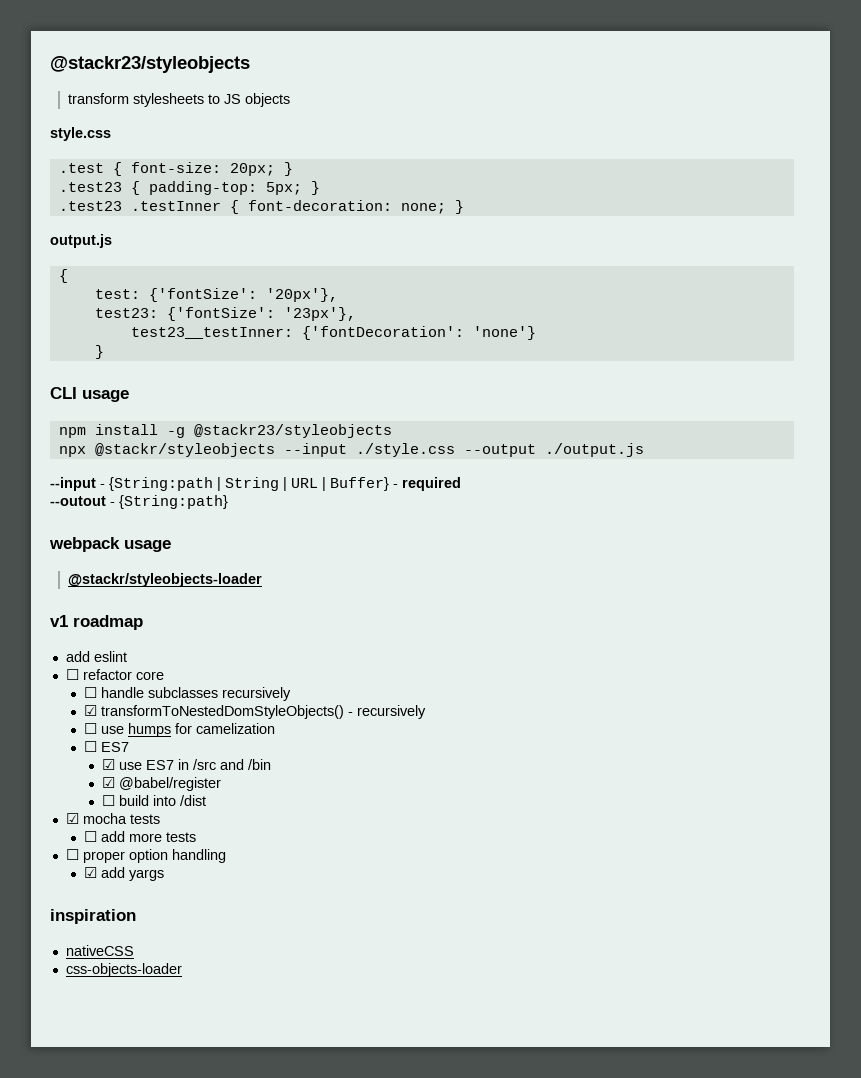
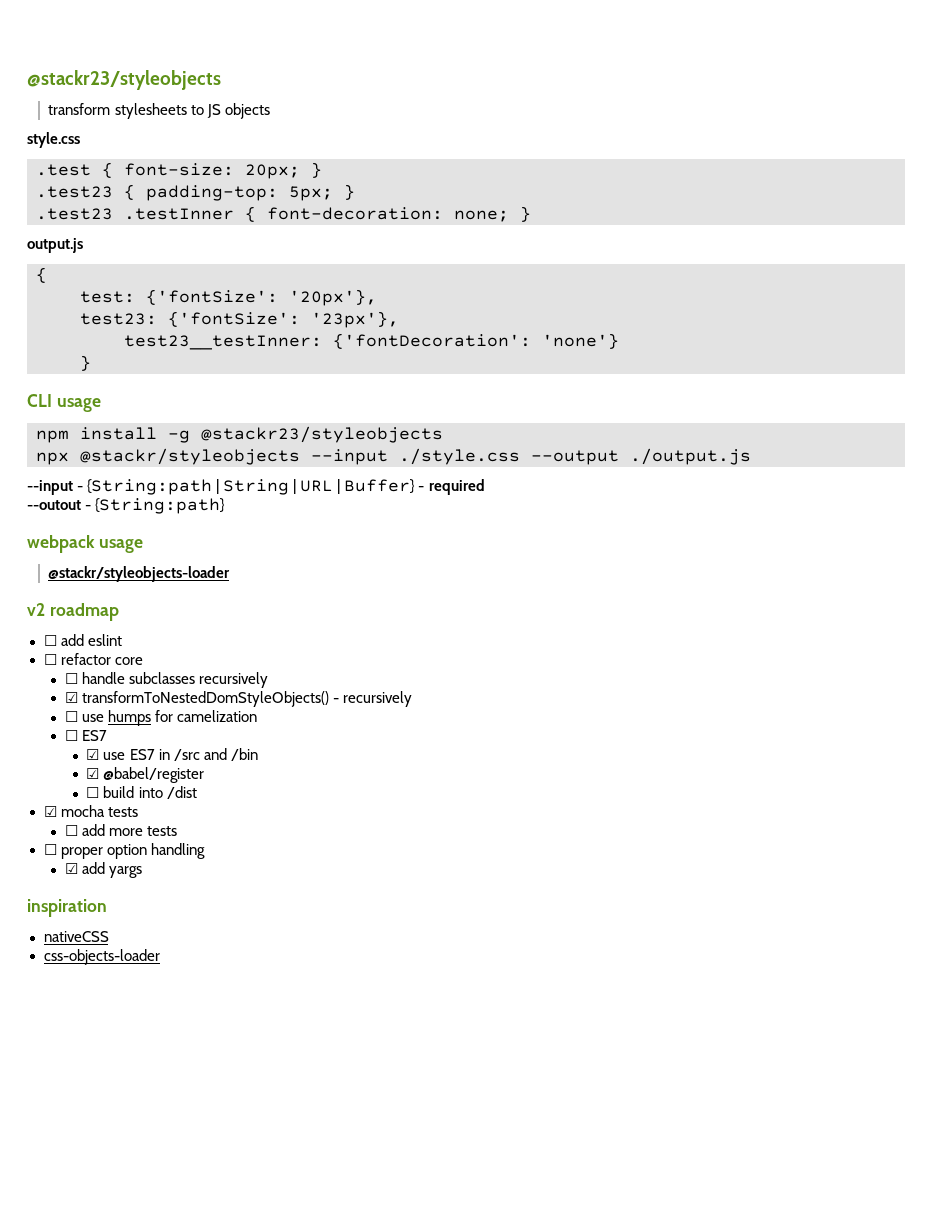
[50,615,68,627] v1 -> [27,603,45,616] v2
(143, 622) none -> [43,635,57,646] ☐

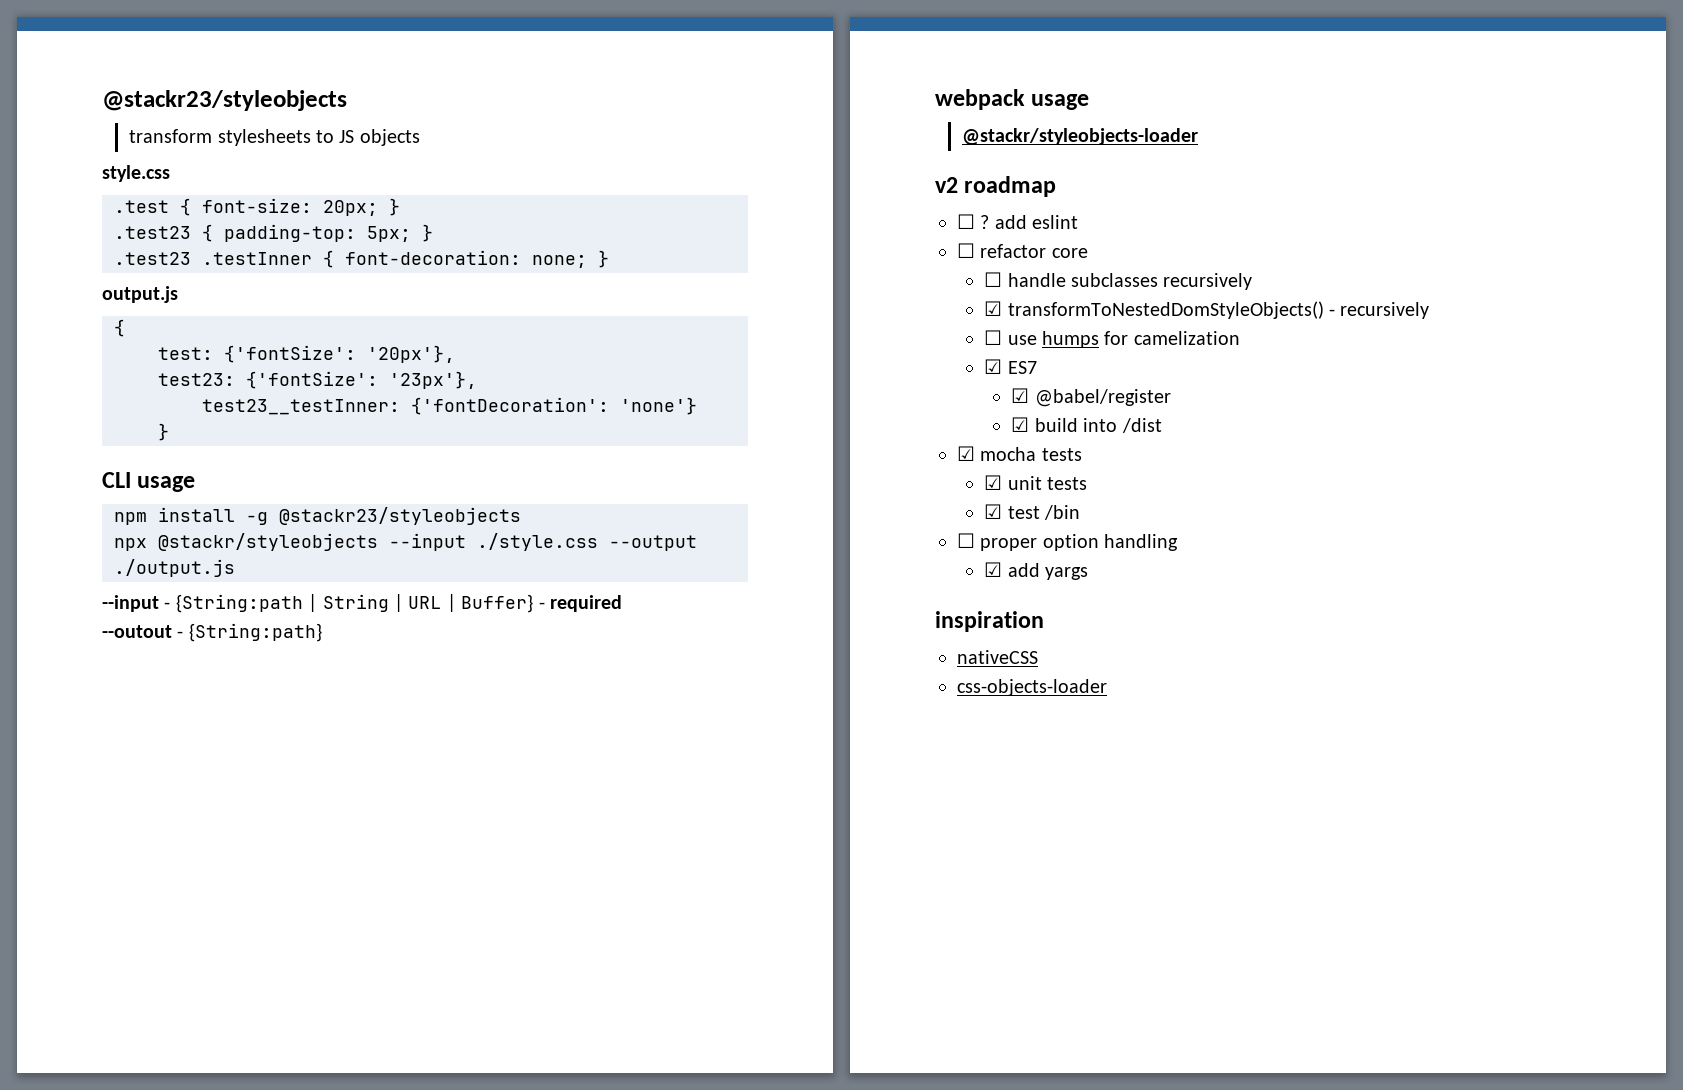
(57, 640) none -> [980,215,990,229] ?
[64,730,108,741] [86,748,258,761] ☐ ES7 // ☑ use ES7 in /src and /bin -> [984,359,1037,374] ☑ ES7
[86,787,100,798] ☐ -> [1011,417,1030,432] ☑
[64,824,178,836] ☐ add more tests -> [984,475,1088,490] [984,504,1081,520] ☑ unit tests // ☑ test /bin

